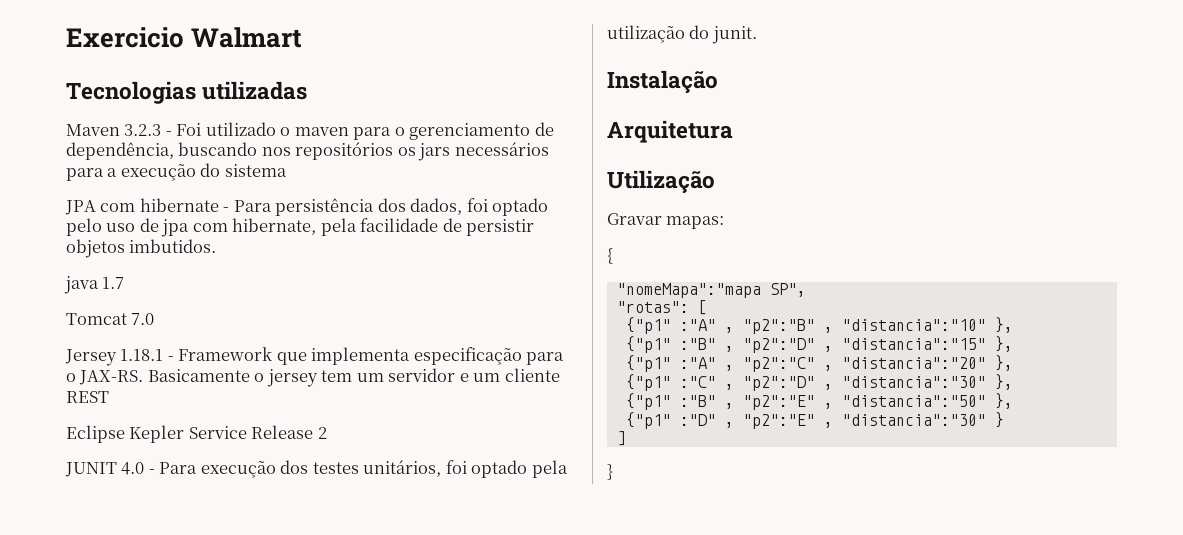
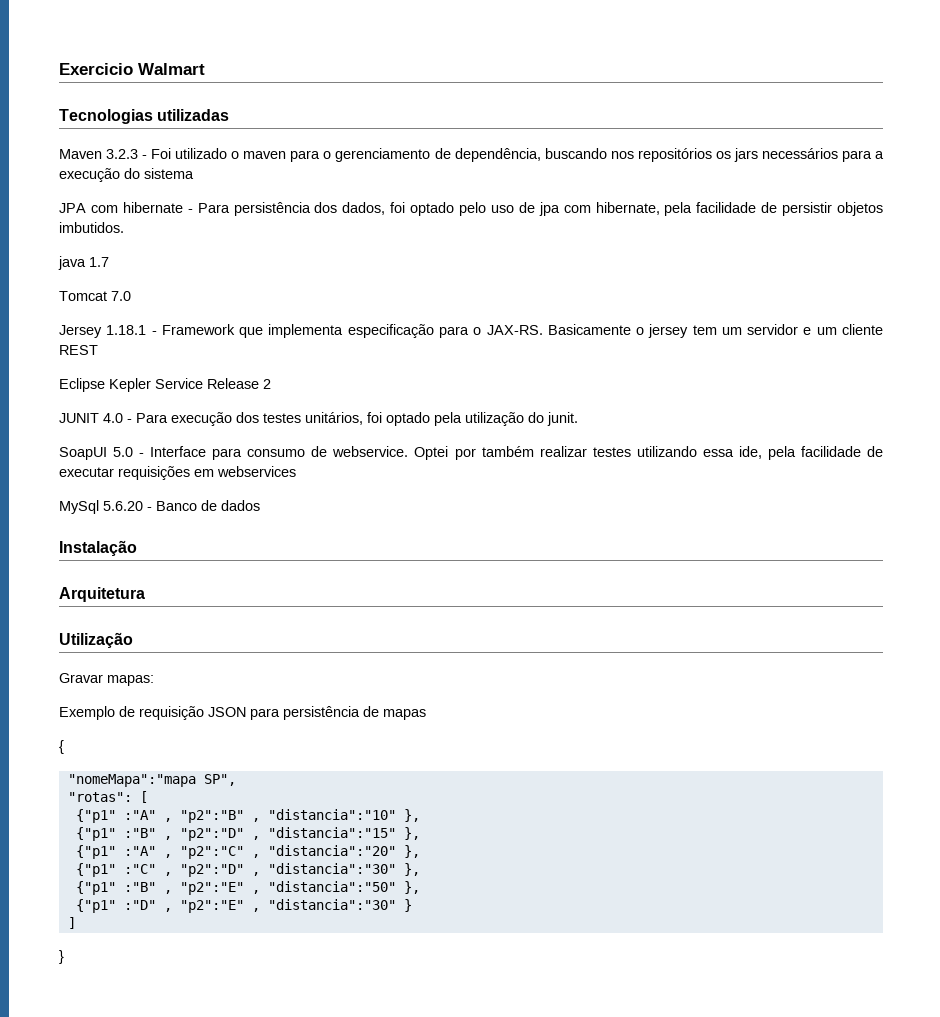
(757, 35) none -> [59,446,883,460] [59,466,296,480] [59,500,260,514] // SoapUI 5.0 - Interface para consumo de webservice. Optei por também realizar testes utilizando essa ide, pela facilidade de executar requisições em webservices // MySql 5.6.20 - Banco de dados
(725, 222) none -> [59,706,426,720] // Exemplo de requisição JSON para persistência de mapas

